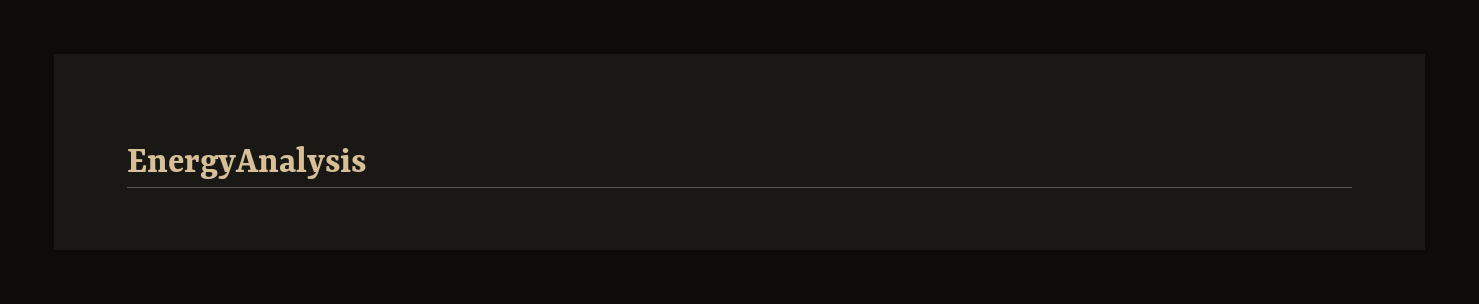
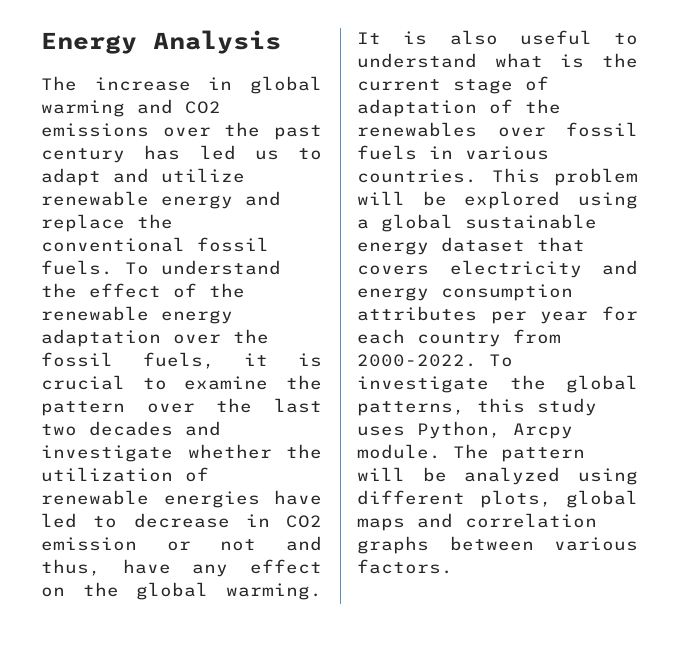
[127,146,366,179] EnergyAnalysis -> [41,30,281,54] [41,76,322,94] [41,99,221,117] [41,122,322,140] [41,145,322,163] [41,168,245,186] [41,191,281,209] [41,214,173,232] [41,237,269,252] [41,260,281,275] [41,283,245,298] [41,306,233,324] [41,329,269,347] [41,352,322,369] [41,375,322,390] [41,398,322,416] [41,421,221,436] [41,444,322,462] [41,467,209,482] [41,490,322,508] [41,513,322,528] [41,536,322,551] [41,559,322,577] [41,582,322,600] [357,30,638,45] [357,53,638,68] [357,76,549,94] [357,99,561,117] [357,122,638,137] [357,145,549,160] [357,168,638,186] [357,191,638,209] [357,214,597,232] [357,237,585,255] [357,260,638,278] [357,284,573,301] [357,306,638,324] [357,329,561,347] [357,354,513,367] [357,375,638,393] [357,398,597,416] [357,421,573,439] [357,444,585,462] [357,467,638,485] [357,490,638,508] [357,513,597,531] [357,536,638,554] [357,559,453,574] Energy Analysis // The increase in global warming and CO2 emissions over the past century has led us to adapt and utilize renewable energy and replace the conventional fossil fuels. To understand the effect of the renewable energy adaptation over the fossil fuels, it is crucial to examine the pattern over the last two decades and investigate whether the utilization of renewable energies have led to decrease in CO2 emission or not and thus, have any effect on the global warming. It is also useful to understand what is the current stage of adaptation of the renewables over fossil fuels in various countries. This problem will be explored using a global sustainable energy dataset that covers electricity and energy consumption attributes per year for each country from 2000-2022. To investigate the global patterns, this study uses Python, Arcpy module. The pattern will be analyzed using different plots, global maps and correlation graphs between various factors.

